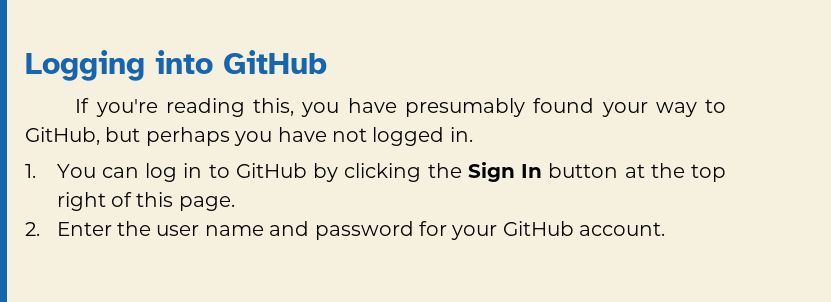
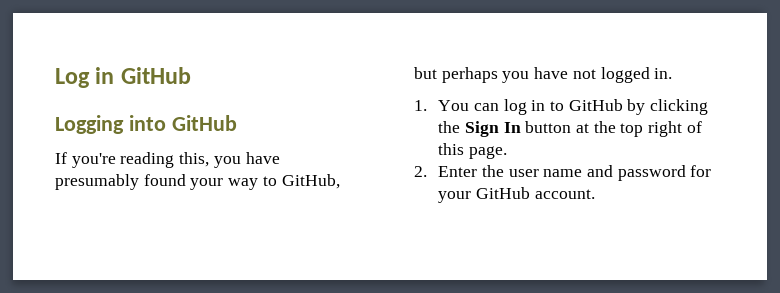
(25, 65) none -> [55,67,191,88] Log in GitHub //

